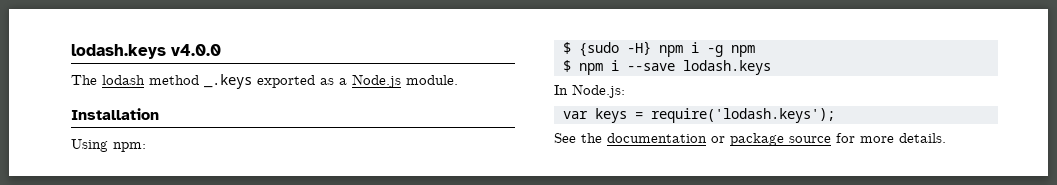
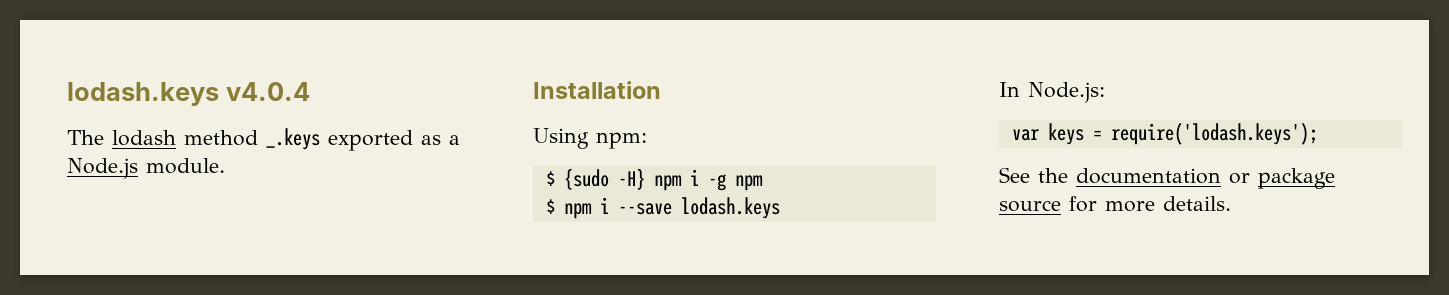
[71,44,221,59] lodash.keys v4.0.0 -> [67,82,310,106] lodash.keys v4.0.4

